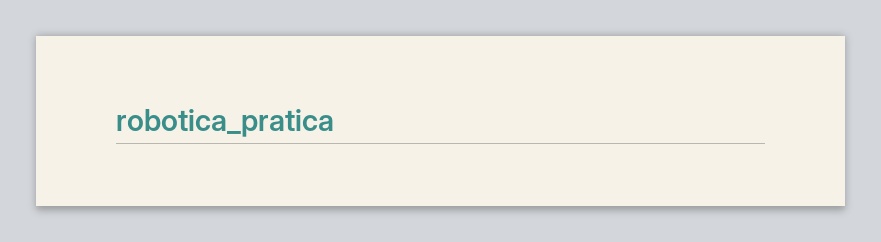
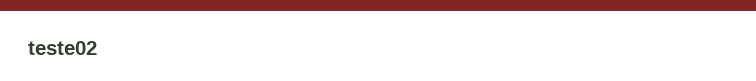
[116,109,334,137] robotica_pratica -> [28,41,97,55] teste02

